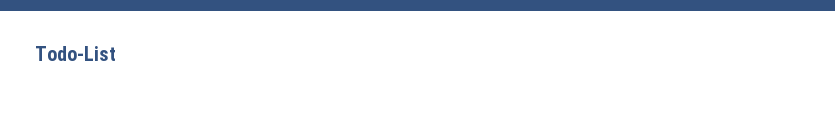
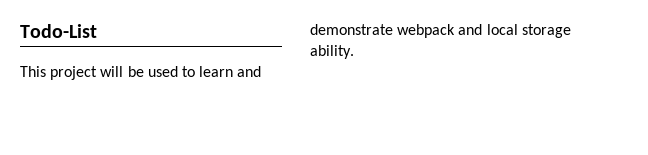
(116, 53) none -> [20,66,262,80] [310,24,571,38] [310,45,354,59] // This project will be used to learn and demonstrate webpack and local storage ability.

